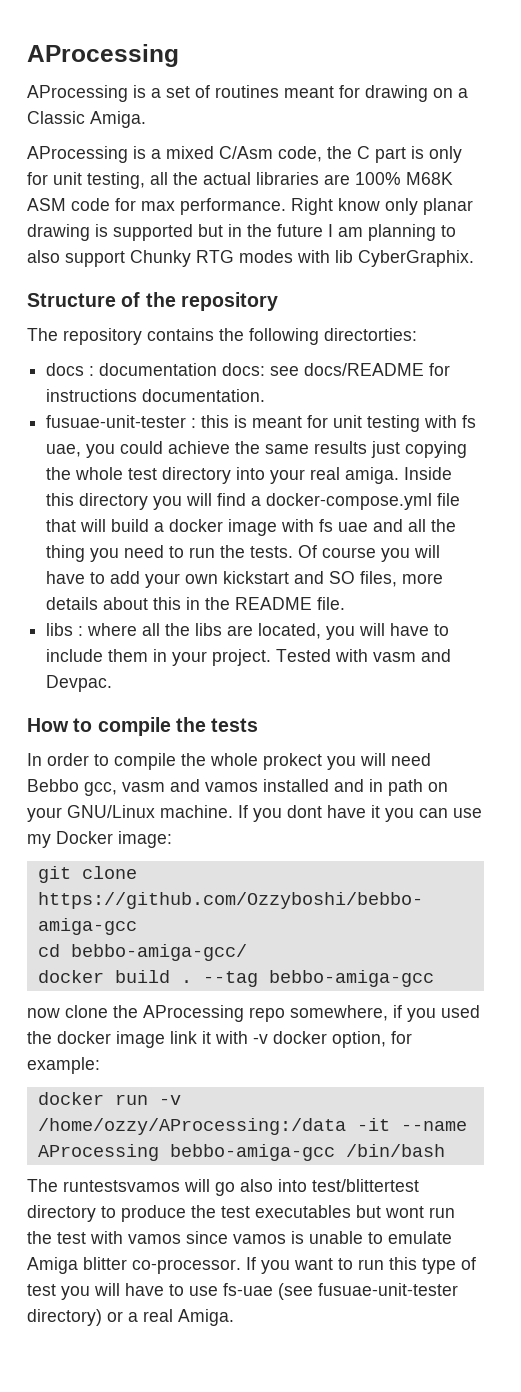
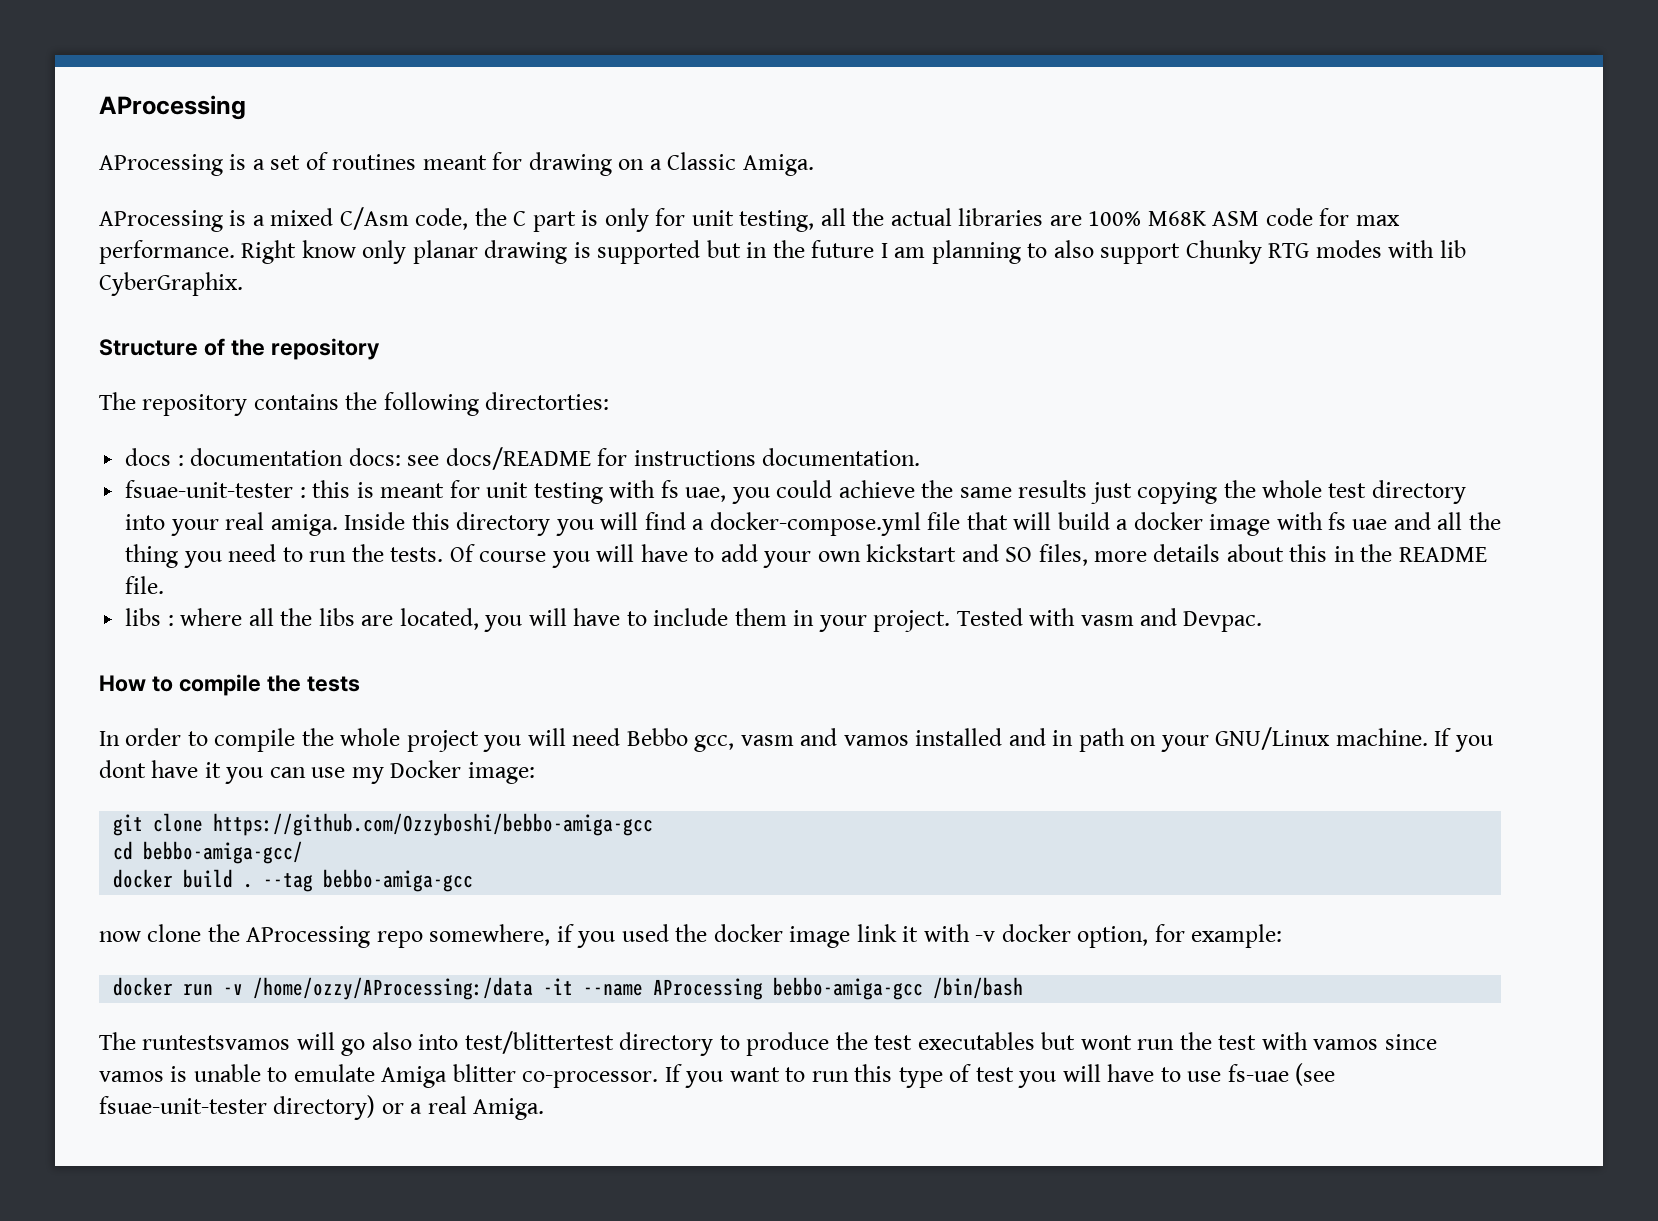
[46,415,187,428] fusuae-unit-tester -> [125,480,294,498] fsuae-unit-tester
[263,753,322,770] prokect -> [406,730,479,752] project
[318,1283,458,1296] fusuae-unit-tester -> [99,1096,267,1114] fsuae-unit-tester

